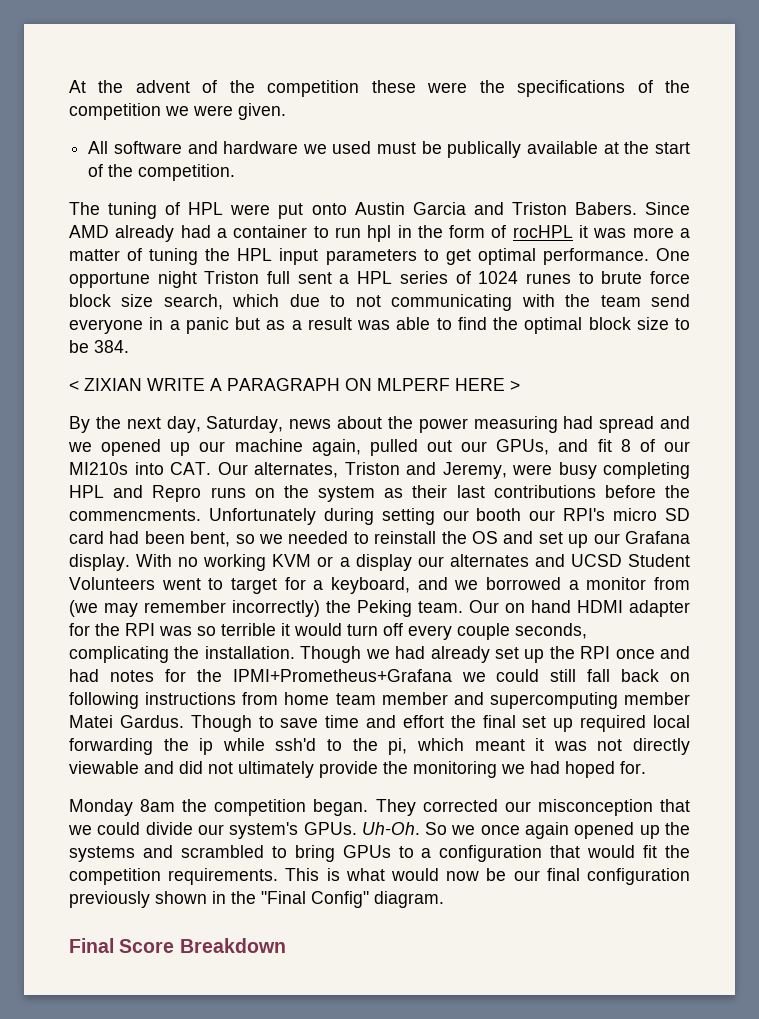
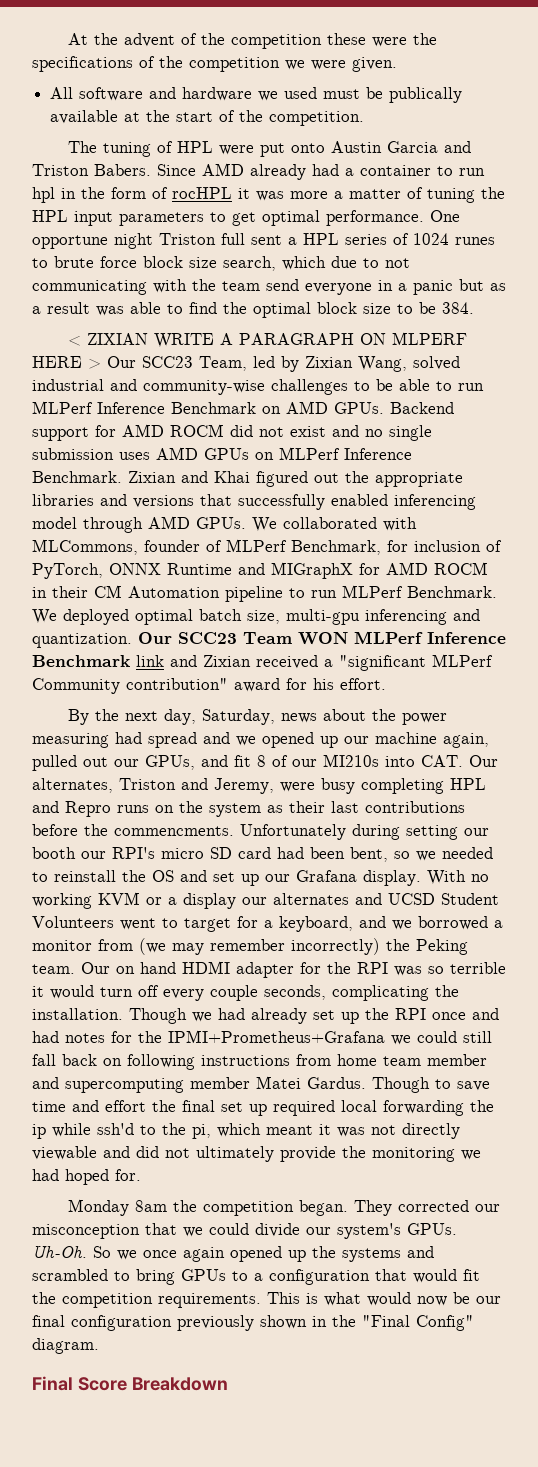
(520, 385) none -> [107,356,460,372] [32,379,484,395] [32,401,454,414] [32,424,432,441] [32,447,412,460] [32,471,463,487] [32,494,476,510] [32,516,417,533] [32,539,502,555] [32,562,488,579] [32,585,497,602] [32,609,480,625] [32,631,506,648] [32,654,493,671] [32,678,386,694] Our SCC23 Team, led by Zixian Wang, solved industrial and community-wise challenges to be able to run MLPerf Inference Benchmark on AMD GPUs. Backend support for AMD ROCM did not exist and no single submission uses AMD GPUs on MLPerf Inference Benchmark. Zixian and Khai figured out the appropriate libraries and versions that successfully enabled inferencing model through AMD GPUs. We collaborated with MLCommons, founder of MLPerf Benchmark, for inclusion of PyTorch, ONNX Runtime and MIGraphX for AMD ROCM in their CM Automation pipeline to run MLPerf Benchmark. We deployed optimal batch size, multi-gpu inferencing and quantization. Our SCC23 Team WON MLPerf Inference Benchmark link and Zixian received a "significant MLPerf Community contribution" award for his effort.

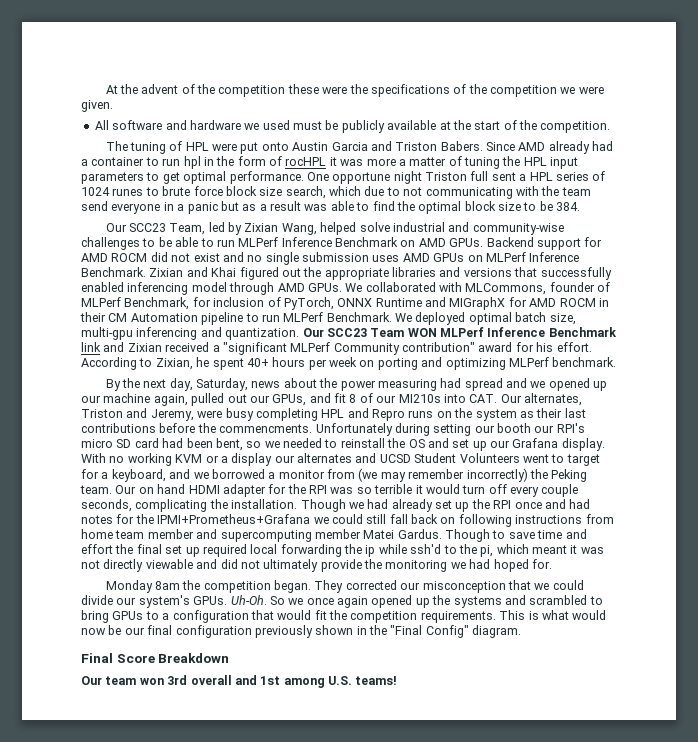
[389,87,463,103] publically -> [341,120,385,133] publicly
[68,332,468,348] [32,356,101,369] < ZIXIAN WRITE A PARAGRAPH ON MLPERF HERE > -> (581, 206) none
[413,356,460,370] solved -> [320,222,390,235] helped solve
(386, 684) none -> [81,357,617,370] According to Zixian, he spent 40+ hours per week on porting and optimizing MLPerf benchmark.
(228, 1384) none -> [81,675,398,688] // Our team won 3rd overall and 1st among U.S. teams!

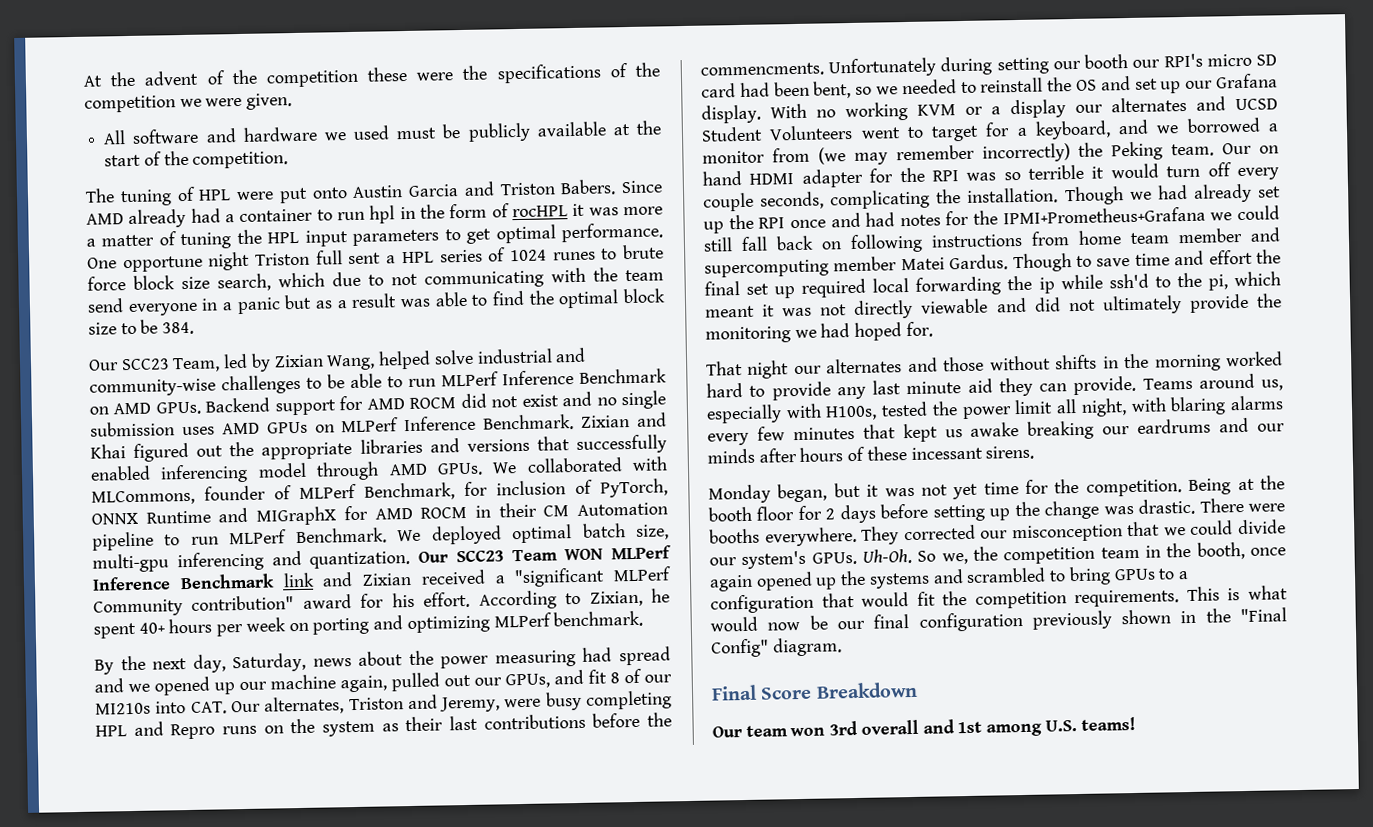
[105,580,312,593] Monday 8am the competition began. -> [706,351,1283,379] [706,373,1283,401] [706,395,1284,424] [707,417,1285,446] [707,445,1035,464] [708,475,1285,504] [708,497,1285,524] [709,526,857,547] That night our alternates and those without shifts in the morning worked hard to provide any last minute aid they can provide. Teams around us, especially with H100s, tested the power limit all night, with blaring alarms every few minutes that kept us awake breaking our eardrums and our minds after hours of these incessant sirens. // Monday began, but it was not yet time for the competition. Being at the booth floor for 2 days before setting up the change was drastic. There were booths everywhere.
[288,598,304,605] we -> [941,541,1245,565] we, the competition team in the booth,

